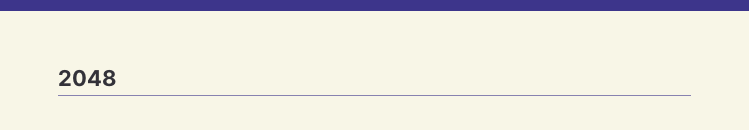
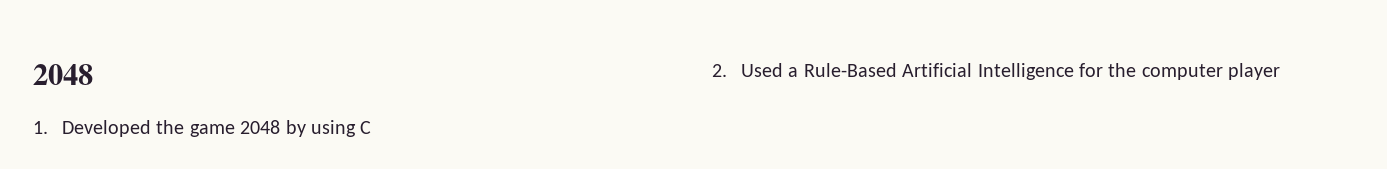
[58,69,116,87] 2048 -> [33,64,93,85] [33,120,372,137] [712,63,1281,80] 2048 // 1. Developed the game 2048 by using C // 2. Used a Rule-Based Artificial Intelligence for the computer player

